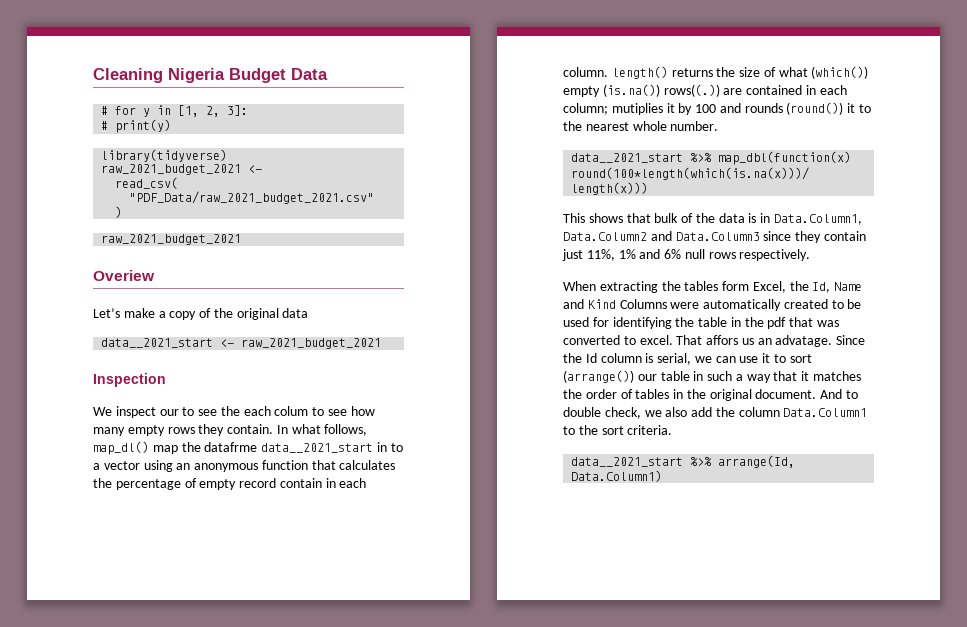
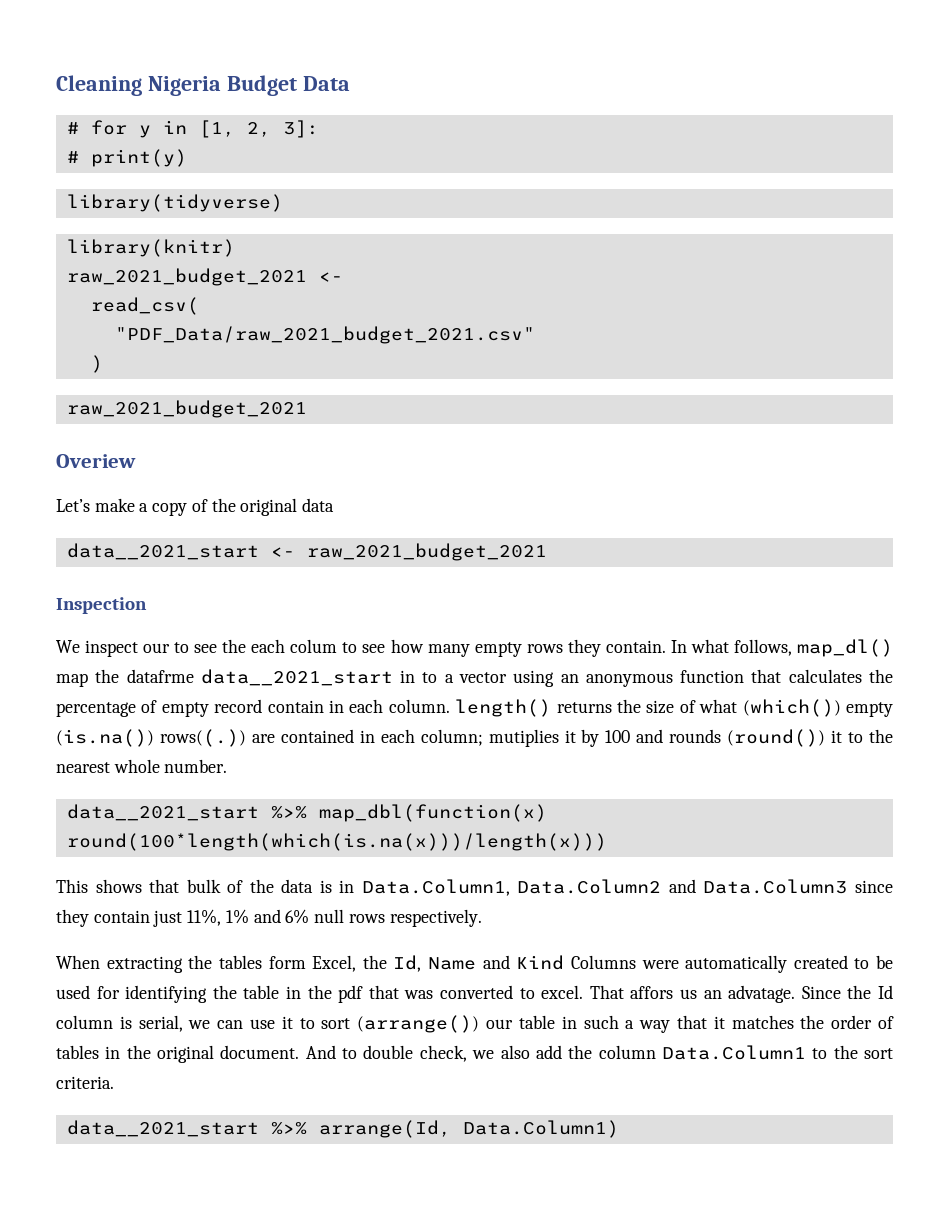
(228, 155) none -> [66,239,235,257] // library(knitr)

